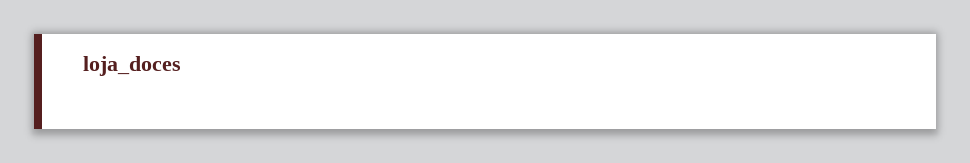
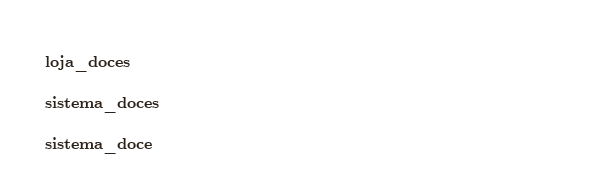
(181, 66) none -> [45,96,159,113] [45,137,152,154] // sistema_doces // sistema_doce

